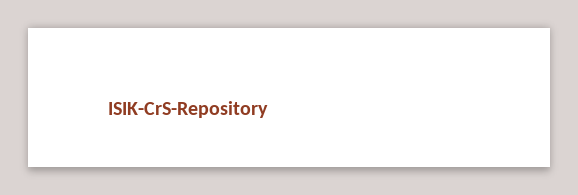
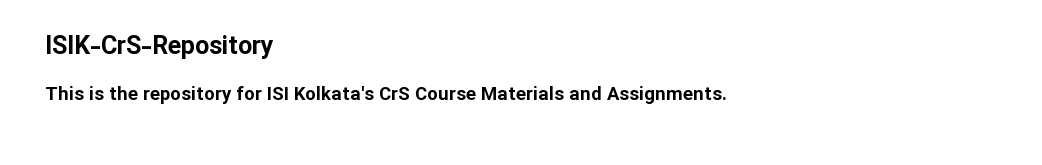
(268, 109) none -> [45,86,727,104] // This is the repository for ISI Kolkata's CrS Course Materials and Assignments.

